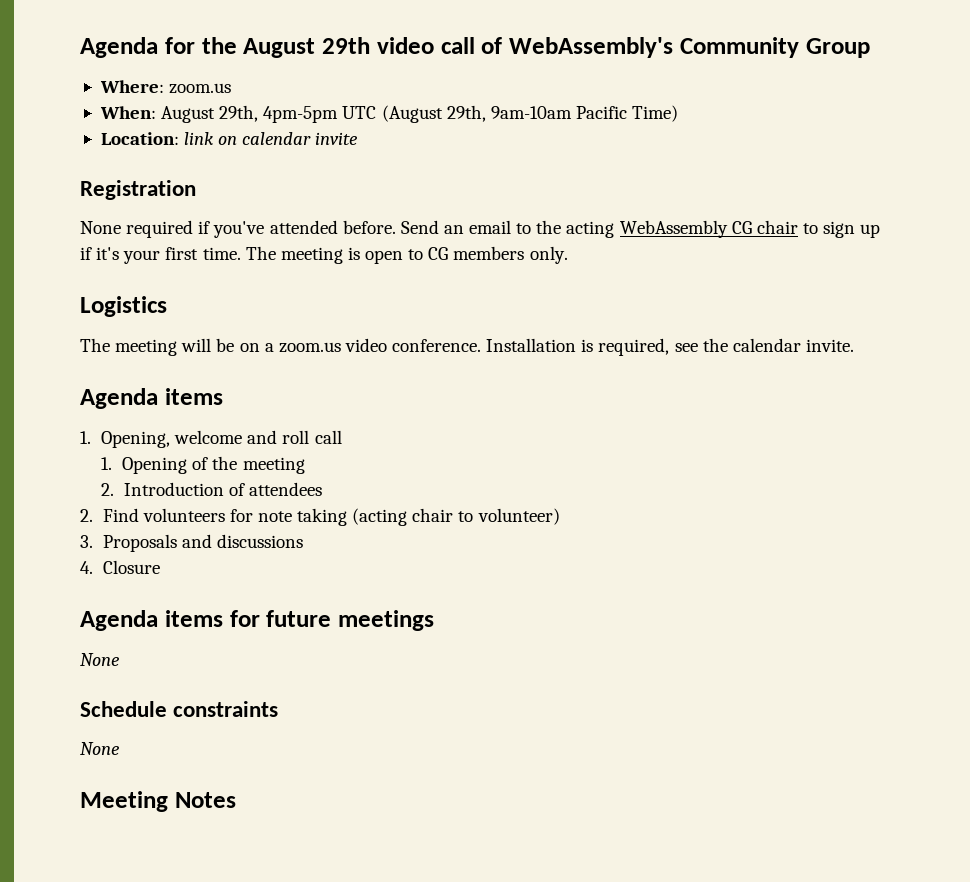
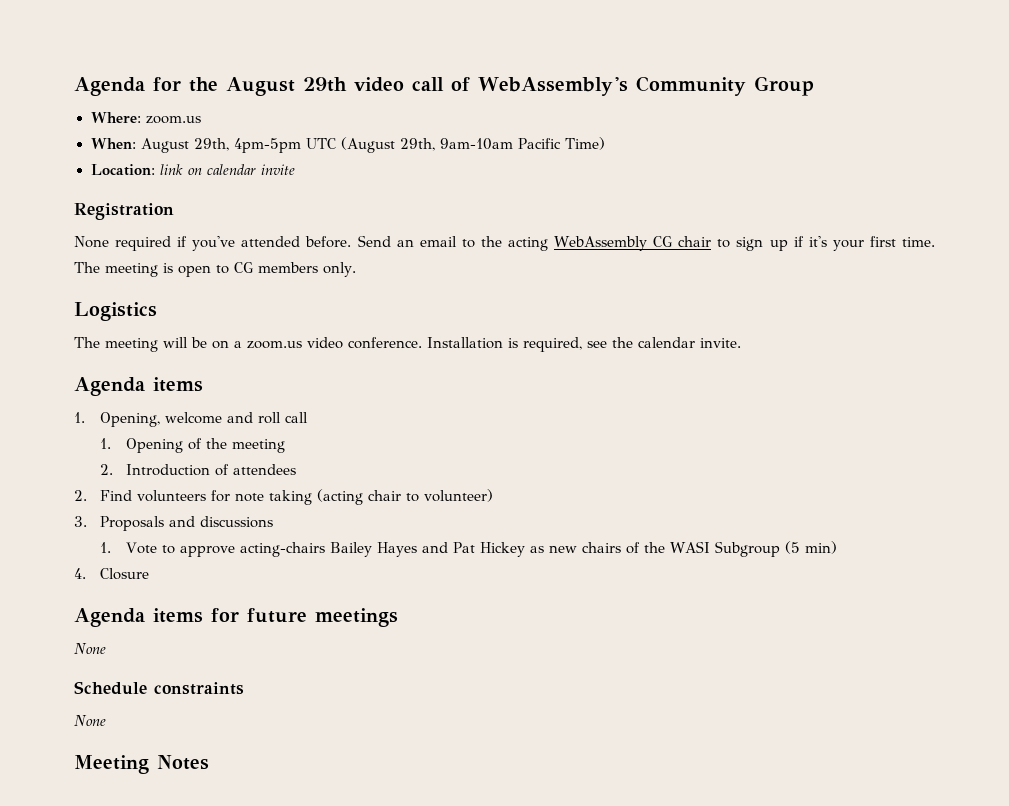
(303, 541) none -> [100,541,838,557] // 1. Vote to approve acting-chairs Bailey Hayes and Pat Hickey as new chairs of the WASI Subgroup (5 min)

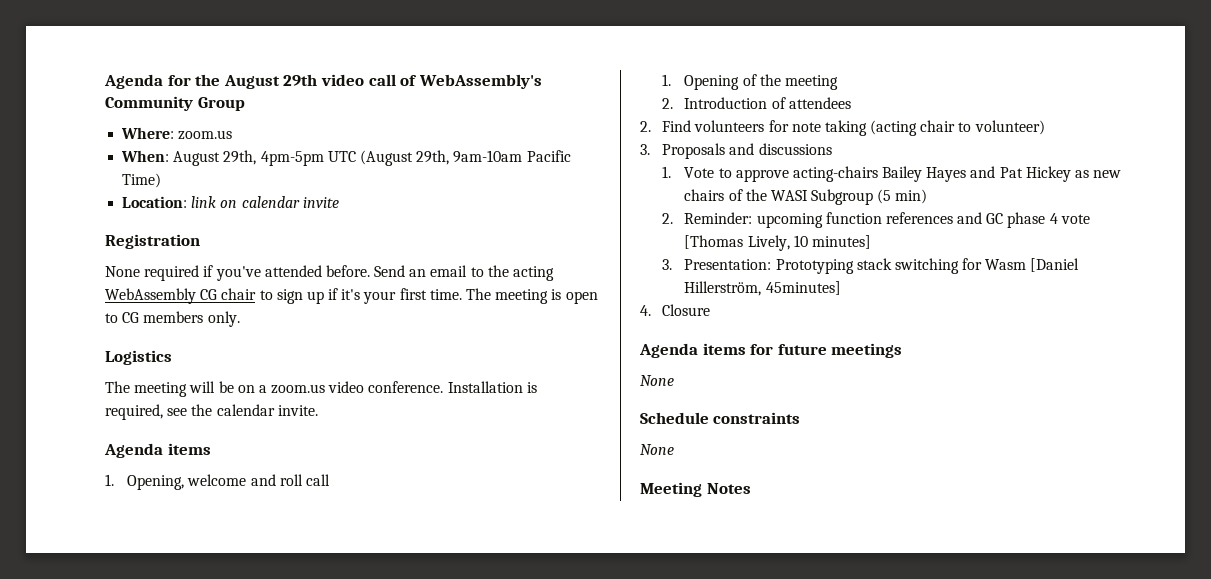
(838, 547) none -> [662,212,1090,228] [684,235,871,251] [662,258,1080,274] [684,281,841,296] // 2. Reminder: upcoming function references and GC phase 4 vote [Thomas Lively, 10 minutes] // 3. Presentation: Prototyping stack switching for Wasm [Daniel Hillerström, 45minutes]

